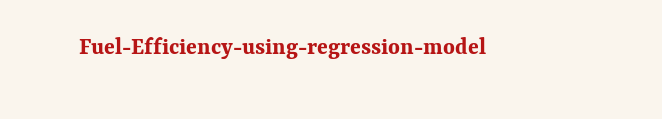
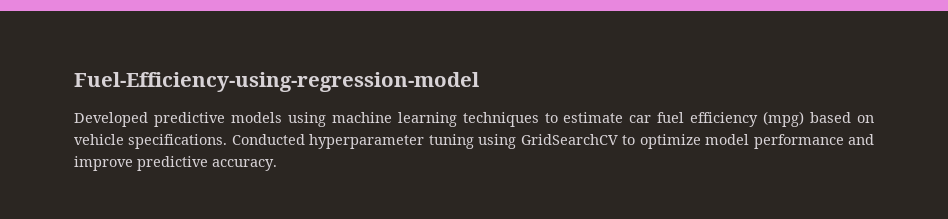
(486, 48) none -> [74,111,875,127] [74,134,875,149] [74,156,277,171] // Developed predictive models using machine learning techniques to estimate car fuel efficiency (mpg) based on vehicle specifications. Conducted hyperparameter tuning using GridSearchCV to optimize model performance and improve predictive accuracy.

